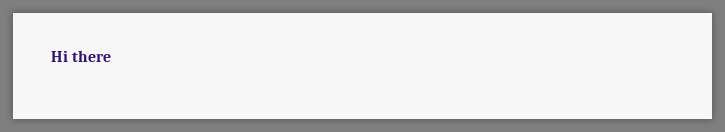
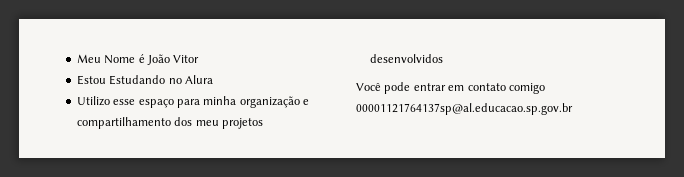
[51,50,112,62] Hi there -> [76,54,200,65] [76,75,213,85] [76,96,309,108] [76,117,263,129] [369,54,443,63] [356,82,545,94] [356,103,573,115] Meu Nome é João Vitor // Estou Estudando no Alura // Utilizo esse espaço para minha organização e compartilhamento dos meu projetos desenvolvidos // Você pode entrar em contato comigo 00001121764137sp@al.educacao.sp.gov.br

